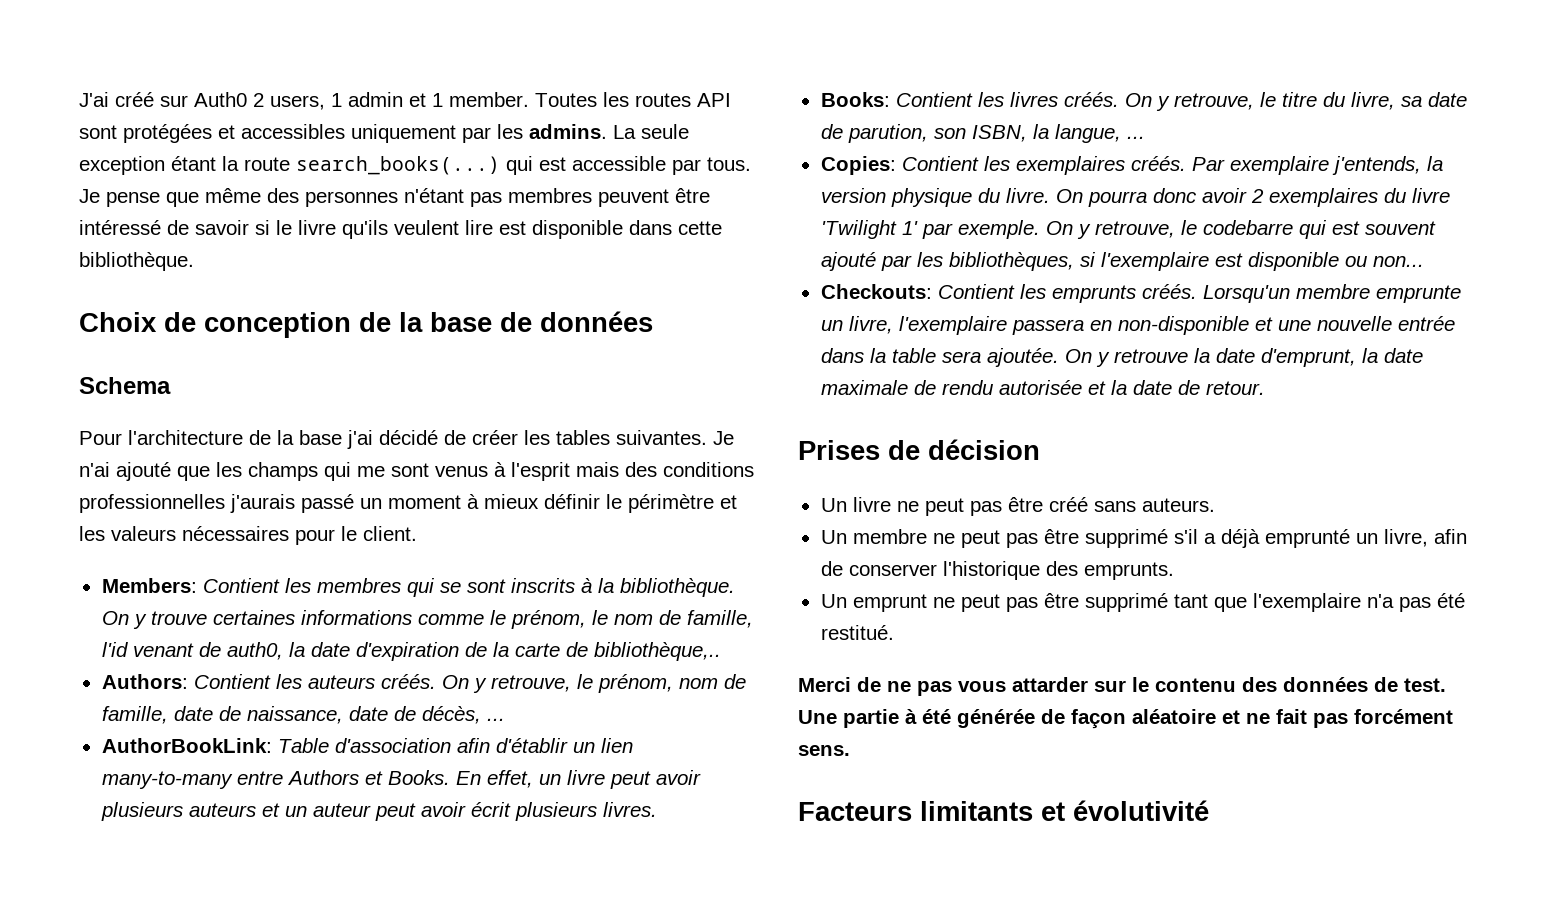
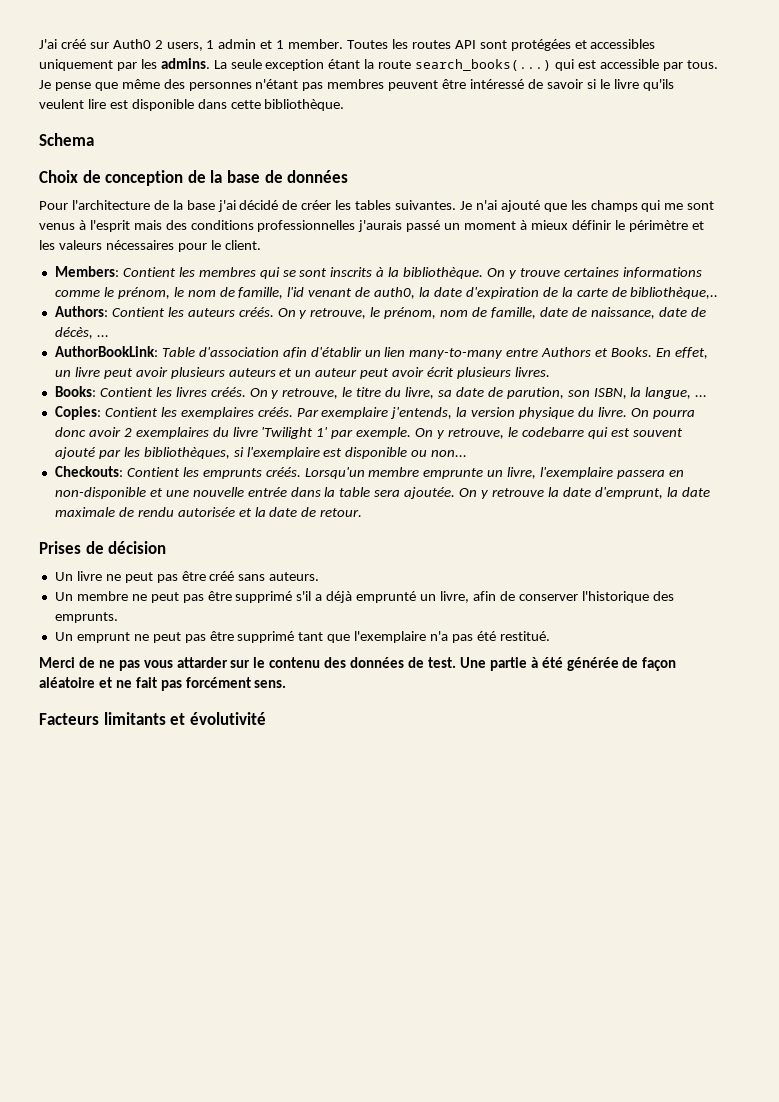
(194, 261) none -> [39,133,94,146] // Schema
[79,377,171,394] // Schema -> (349, 176) none

